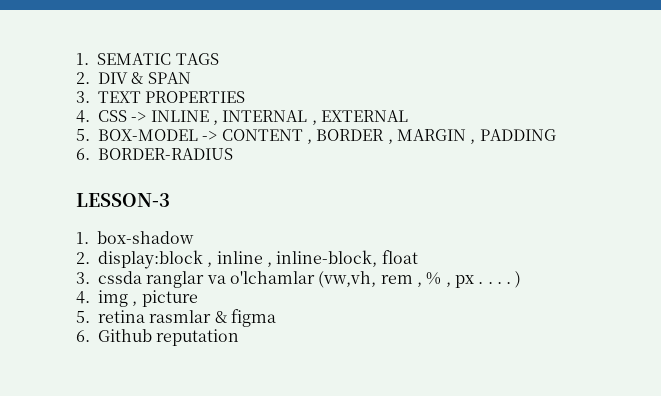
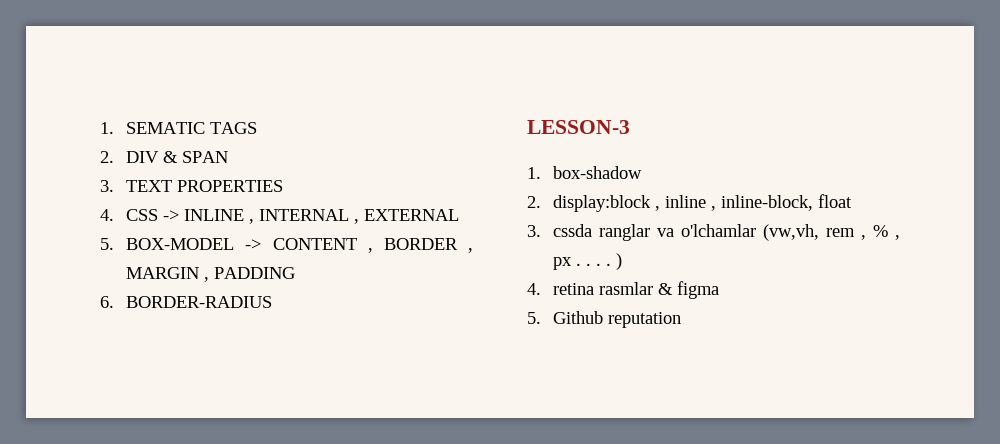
[98,290,198,307] [76,311,90,323] img , picture // 5. -> (541, 289) none
[76,330,90,342] 6. -> [527,312,541,324] 5.

